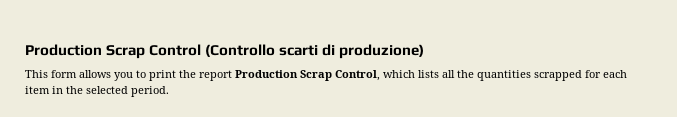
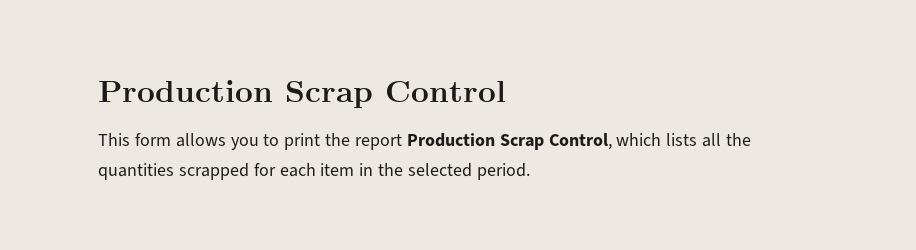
[205,44,425,59] (Controllo scarti di produzione) -> (506, 91) none

